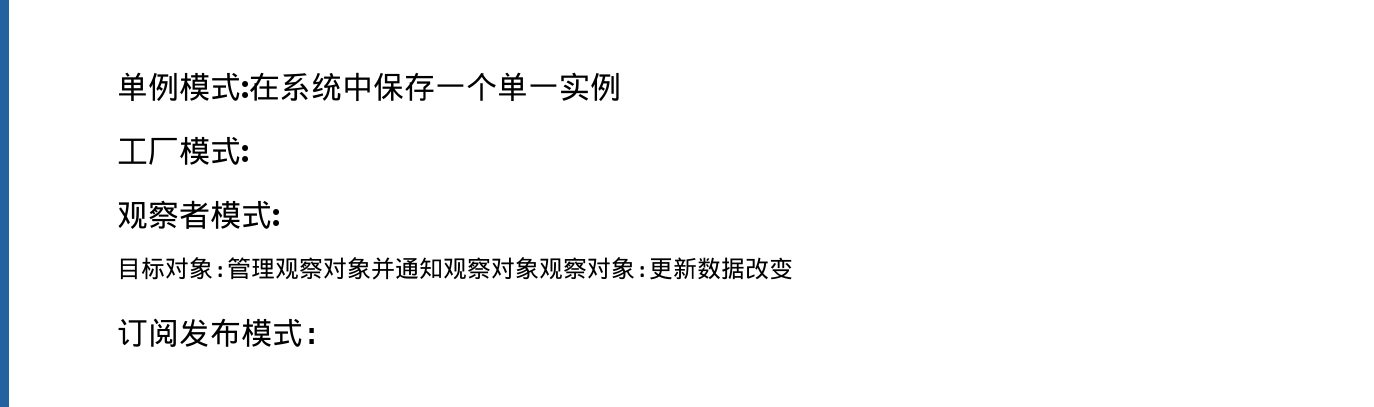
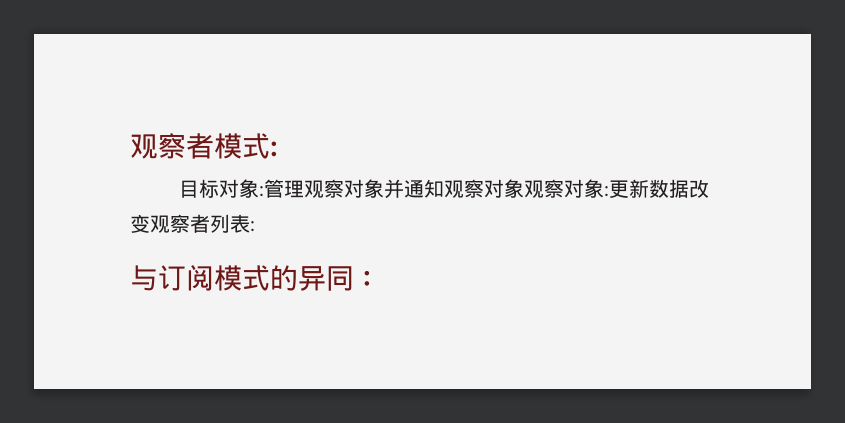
[117,72,621,102] [117,136,249,165] 单例模式:在系统中保存一个单一实例 // 工厂模式: // -> (130, 146) none
[117,318,303,347] // 订阅发布模式 -> [150,214,255,233] [130,265,354,291] 观察者列表: // 与订阅模式的异同

